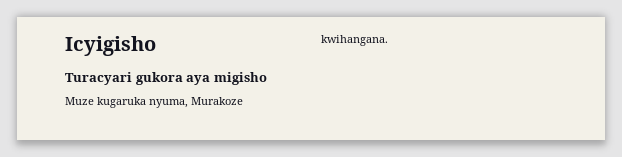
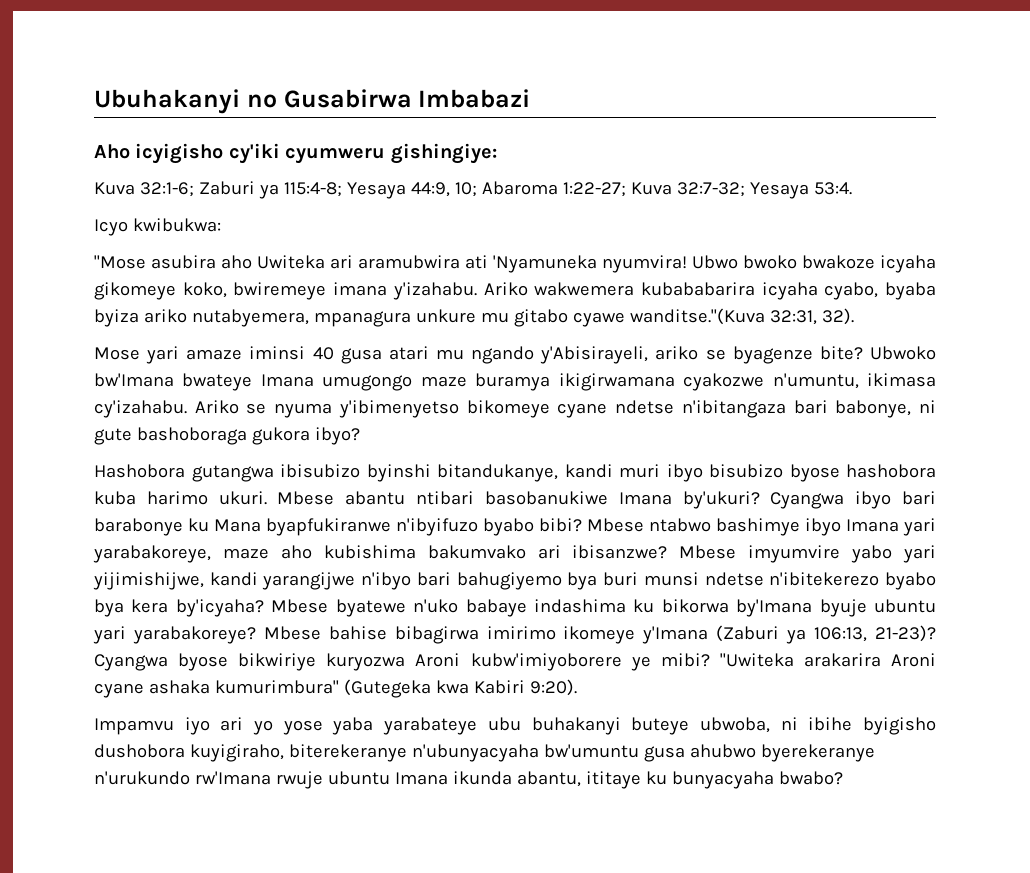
[65,36,156,56] [65,72,267,85] [65,97,243,108] [321,35,388,46] Icyigisho // Turacyari gukora aya migisho // Muze kugaruka nyuma, Murakoze kwihangana. -> [94,89,531,114] [94,143,497,164] [94,181,852,199] [94,218,221,236] [94,255,936,273] [94,282,937,300] [94,308,854,327] [94,346,936,364] [94,373,937,391] [94,400,937,418] [94,427,360,445] [94,464,936,482] [94,491,936,509] [94,518,936,536] [93,545,936,563] [93,572,937,590] [94,599,936,617] [93,625,936,644] [94,653,937,671] [94,679,577,698] [94,717,937,735] [94,744,875,762] [94,771,843,789] Ubuhakanyi no Gusabirwa Imbabazi // Aho icyigisho cy'iki cyumweru gishingiye: // Kuva 32:1-6; Zaburi ya 115:4-8; Yesaya 44:9, 10; Abaroma 1:22-27; Kuva 32:7-32; Yesaya 53:4. // Icyo kwibukwa: // "Mose asubira aho Uwiteka ari aramubwira ati 'Nyamuneka nyumvira! Ubwo bwoko bwakoze icyaha gikomeye koko, bwiremeye imana y'izahabu. Ariko wakwemera kubababarira icyaha cyabo, byaba byiza ariko nutabyemera, mpanagura unkure mu gitabo cyawe wanditse."(Kuva 32:31, 32). // Mose yari amaze iminsi 40 gusa atari mu ngando y'Abisirayeli, ariko se byagenze bite? Ubwoko bw'Imana bwateye Imana umugongo maze buramya ikigirwamana cyakozwe n'umuntu, ikimasa cy'izahabu. Ariko se nyuma y'ibimenyetso bikomeye cyane ndetse n'ibitangaza bari babonye, ni gute bashoboraga gukora ibyo? // Hashobora gutangwa ibisubizo byinshi bitandukanye, kandi muri ibyo bisubizo byose hashobora kuba harimo ukuri. Mbese abantu ntibari basobanukiwe Imana by'ukuri? Cyangwa ibyo bari barabonye ku Mana byapfukiranwe n'ibyifuzo byabo bibi? Mbese ntabwo bashimye ibyo Imana yari yarabakoreye, maze aho kubishima bakumvako ari ibisanzwe? Mbese imyumvire yabo yari yijimishijwe, kandi yarangijwe n'ibyo bari bahugiyemo bya buri munsi ndetse n'ibitekerezo byabo bya kera by'icyaha? Mbese byatewe n'uko babaye indashima ku bikorwa by'Imana byuje ubuntu yari yarabakoreye? Mbese bahise bibagirwa imirimo ikomeye y'Imana (Zaburi ya 106:13, 21-23)? Cyangwa byose bikwiriye kuryozwa Aroni kubw'imiyoborere ye mibi? "Uwiteka arakarira Aroni cyane ashaka kumurimbura" (Gutegeka kwa Kabiri 9:20). // Impamvu iyo ari yo yose yaba yarabateye ubu buhakanyi buteye ubwoba, ni ibihe byigisho dushobora kuyigiraho, biterekeranye n'ubunyacyaha bw'umuntu gusa ahubwo byerekeranye n'urukundo rw'Imana rwuje ubuntu Imana ikunda abantu, ititaye ku bunyacyaha bwabo?

